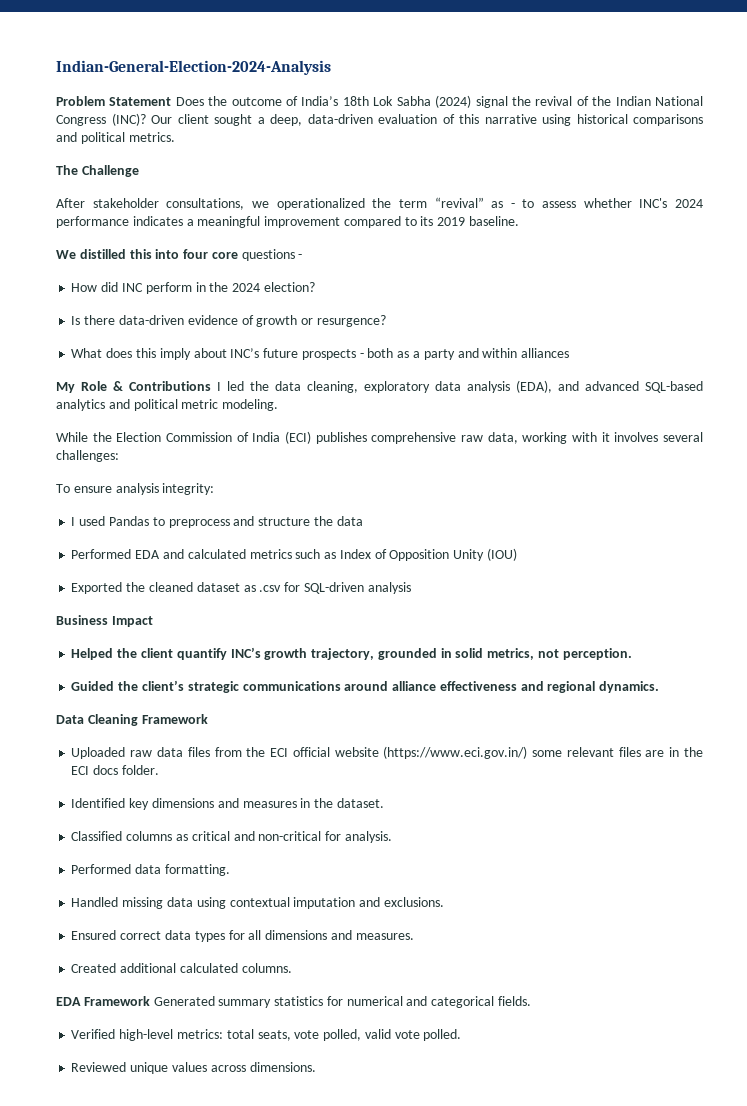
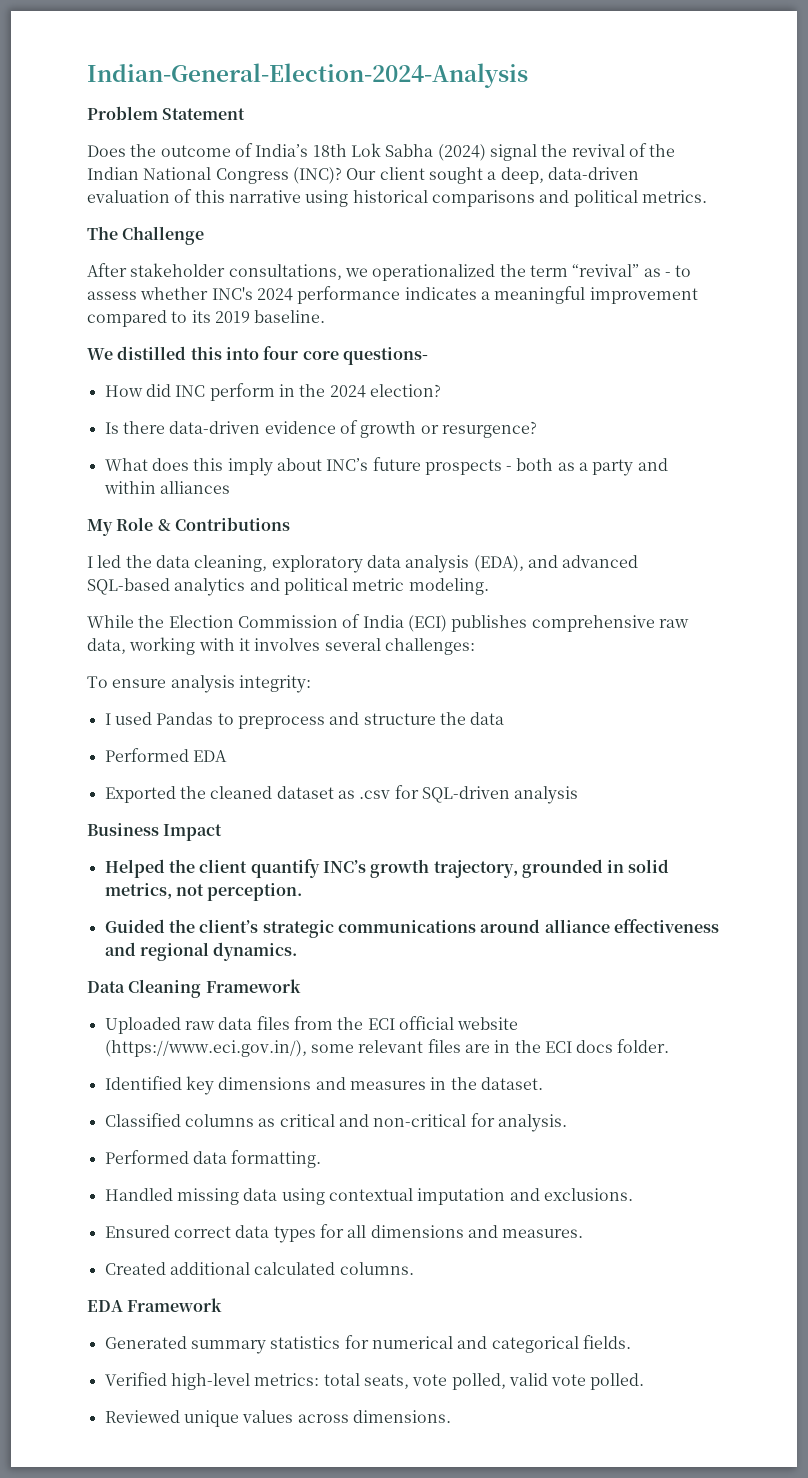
(172, 101) none -> (246, 114) //
[241,249,303,261] questions - -> [342,347,428,365] questions-
(211, 386) none -> (290, 524) //
[162,548,517,561] and calculated metrics such as Index of Opposition Unity (IOU) -> (227, 756) none
[383,746,528,759] (https://www.eci.gov.in/) -> [104,1040,307,1057] (https://www.eci.gov.in/),
(150, 1001) none -> (223, 1305) //

